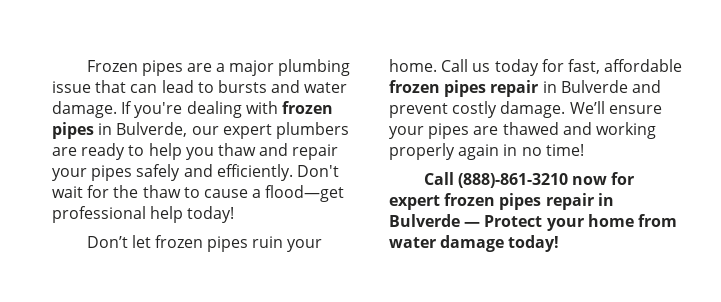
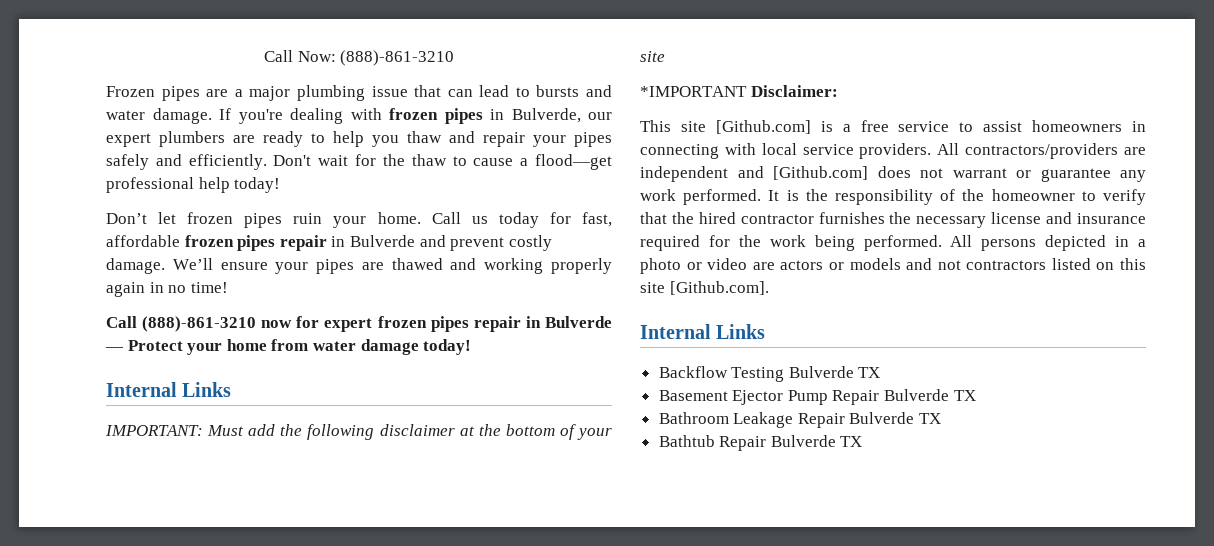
(86, 66) none -> [263,50,455,66] Call Now: (888)-861-3210 //
(560, 243) none -> [106,382,232,397] [105,424,613,440] [640,51,665,62] [640,85,838,97] [640,120,1146,134] [640,143,1146,159] [640,166,1146,182] [640,189,1146,205] [640,212,1146,228] [640,235,1146,251] [640,258,1146,274] [640,281,769,295] [640,324,766,339] [658,366,881,382] [658,389,976,405] [658,412,942,428] [658,435,863,451] // Internal Links // IMPORTANT: Must add the following disclaimer at the bottom of your site // *IMPORTANT Disclaimer: // This site [Github.com] is a free service to assist homeowners in connecting with local service providers. All contractors/providers are independent and [Github.com] does not warrant or guarantee any work performed. It is the responsibility of the homeowner to verify that the hired contractor furnishes the necessary license and insurance required for the work being performed. All persons depicted in a photo or video are actors or models and not contractors listed on this site [Github.com]. // Internal Links // Backflow Testing Bulverde TX // Basement Ejector Pump Repair Bulverde TX // Bathroom Leakage Repair Bulverde TX // Bathtub Repair Bulverde TX

